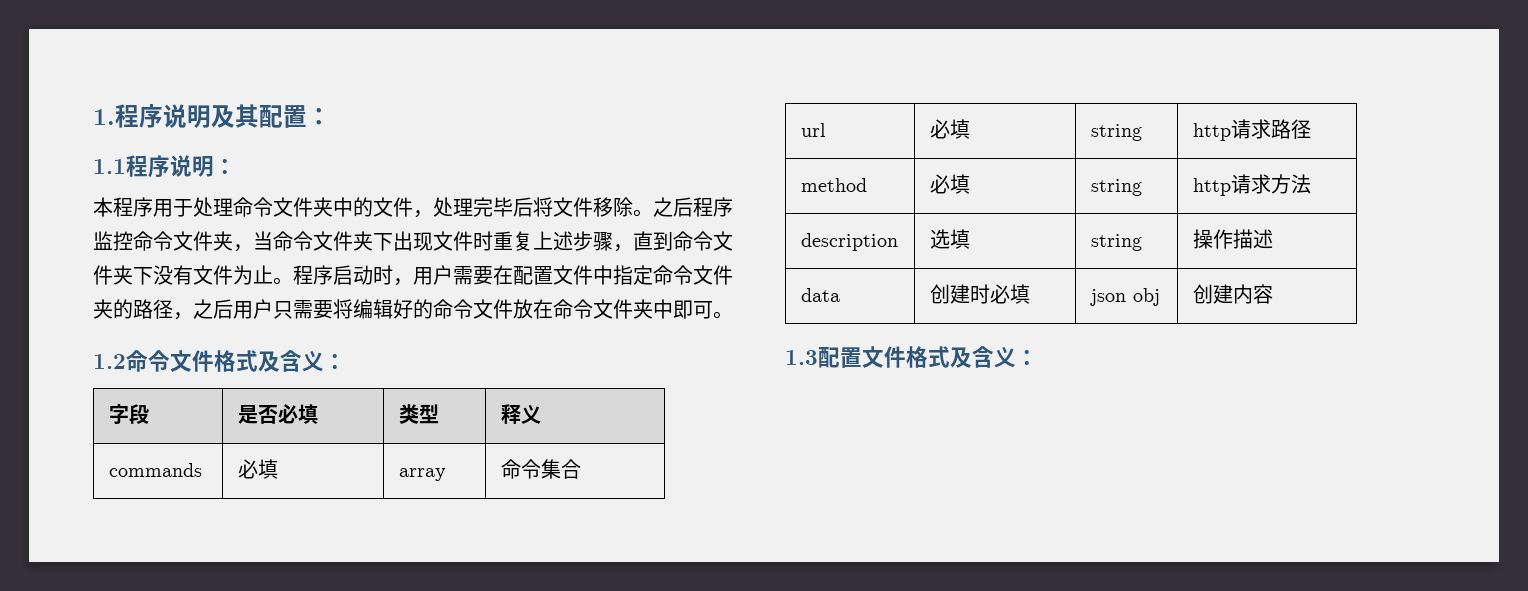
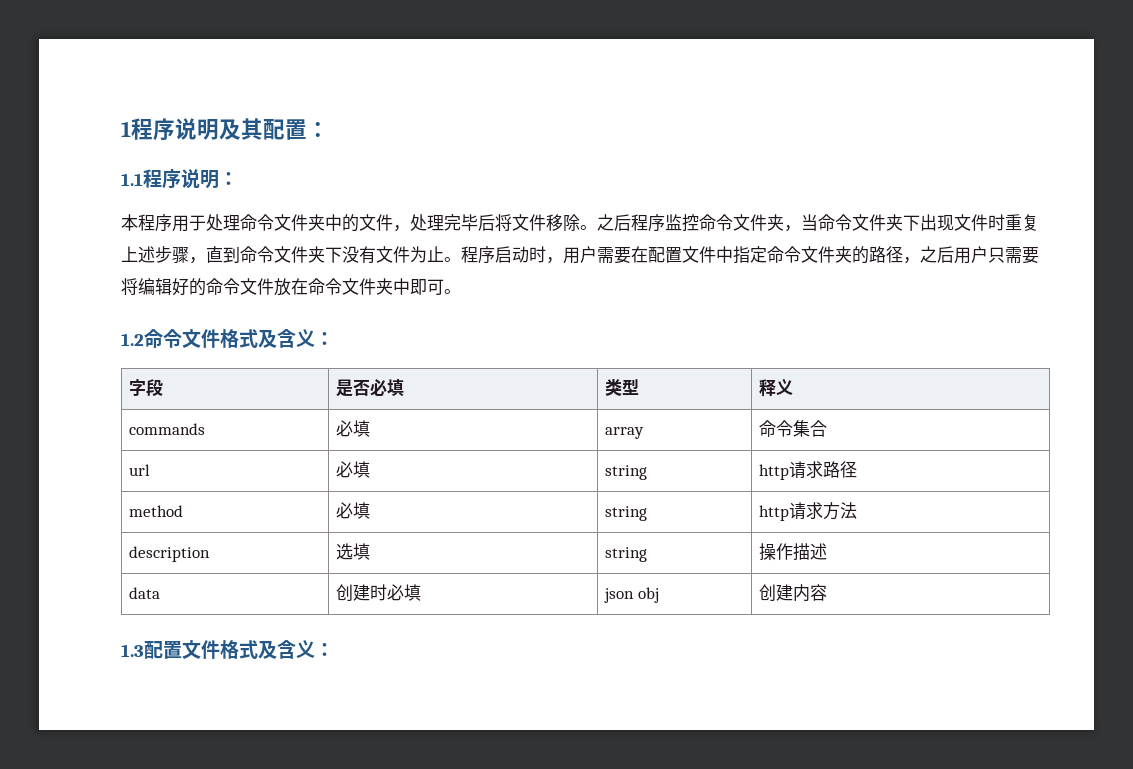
[93,109,115,125] 1. -> [121,121,131,137] 1

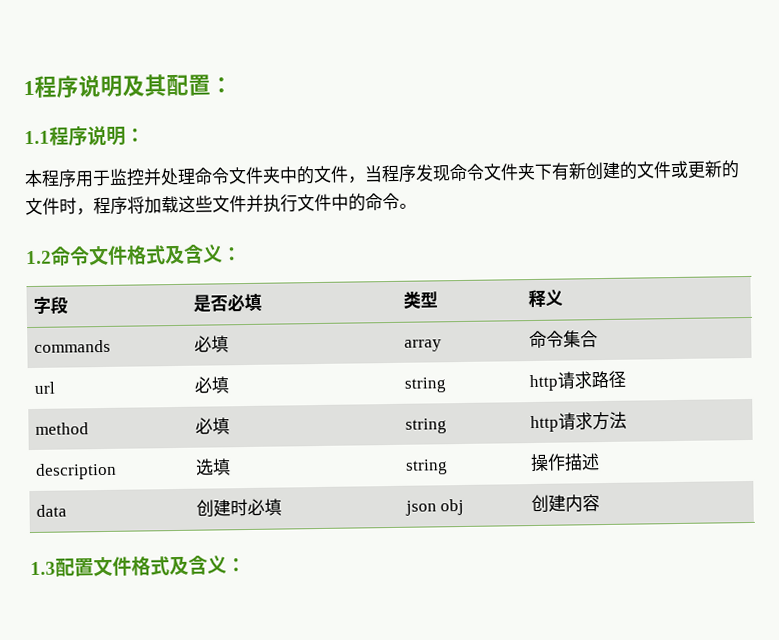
(206, 223) none -> [109,168,162,187] 监控并
[410,214,1039,232] [121,246,1039,264] [121,278,444,296] 处理完毕后将文件移除。之后程序监控命令文件夹，当命令文件夹下出现文件时重复上述步骤，直到命令文件夹下没有文件为止。程序启动时，用户需要在配置文件中指定命令文件夹的路径，之后用户只需要将编辑好的命令文件放在命令文件夹中即可 -> [364,160,740,183] [25,192,400,216] 当程序发现命令文件夹下有新创建的文件或更新的文件时，程序将加载这些文件并执行文件中的命令

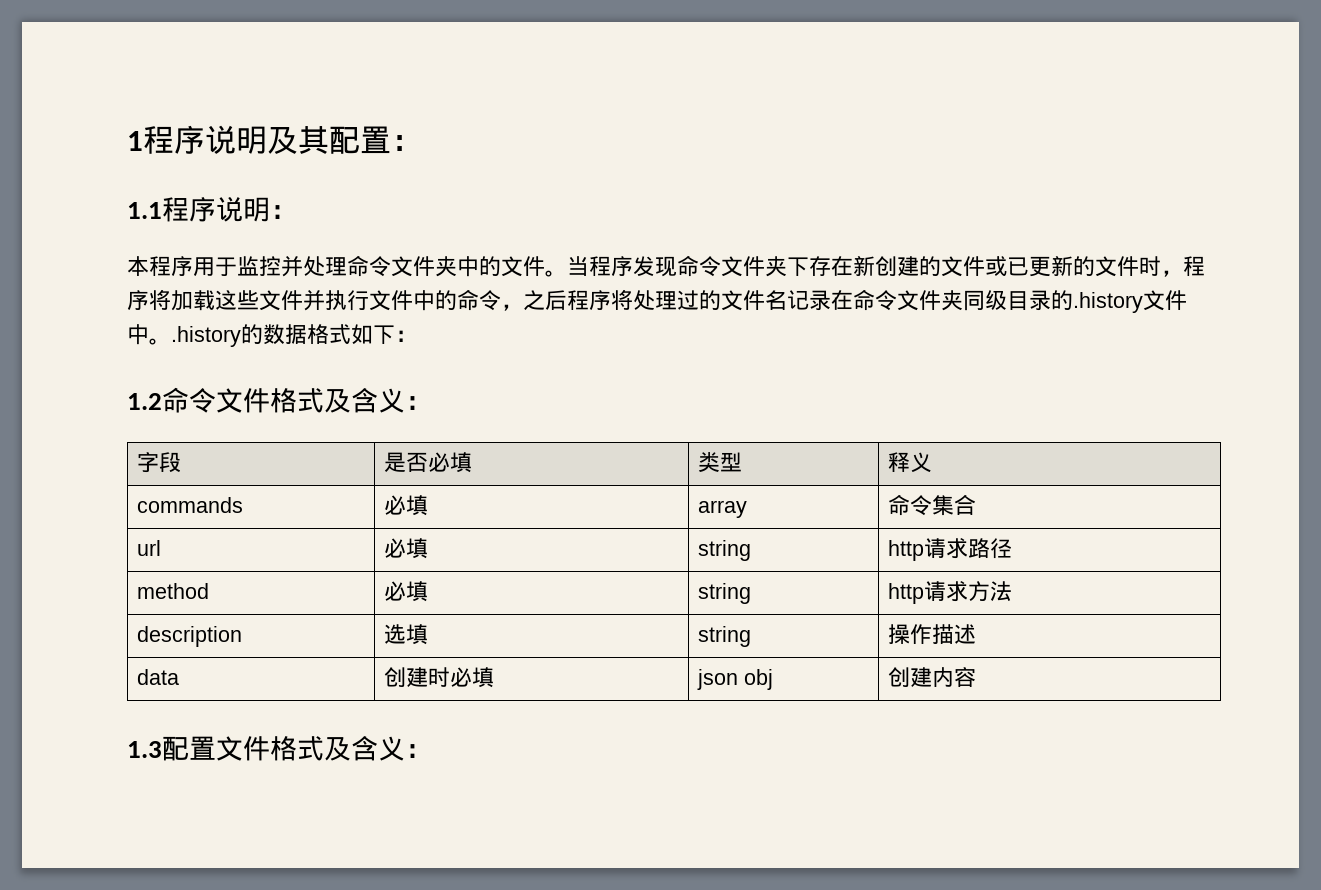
[347,176,366,184] ， -> [545,270,567,277] 。
[551,162,570,181] 有 -> [809,256,853,276] 存在
(689, 169) none -> [1007,257,1029,276] 已
[399,203,417,209] 。 -> [501,289,1187,313] [127,324,417,347] ，之后程序将处理过的文件名记录在命令文件夹同级目录的.history文件中。.history的数据格式如下：

